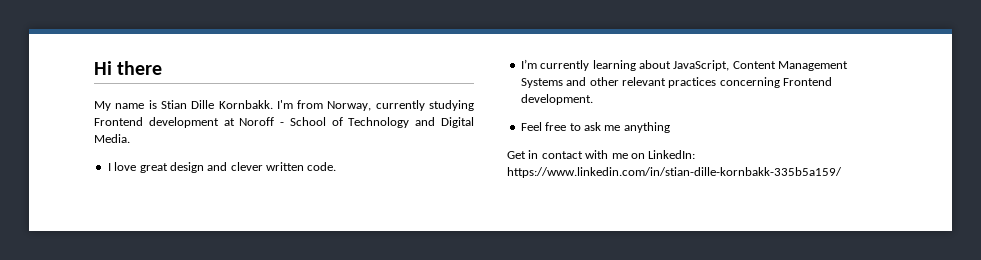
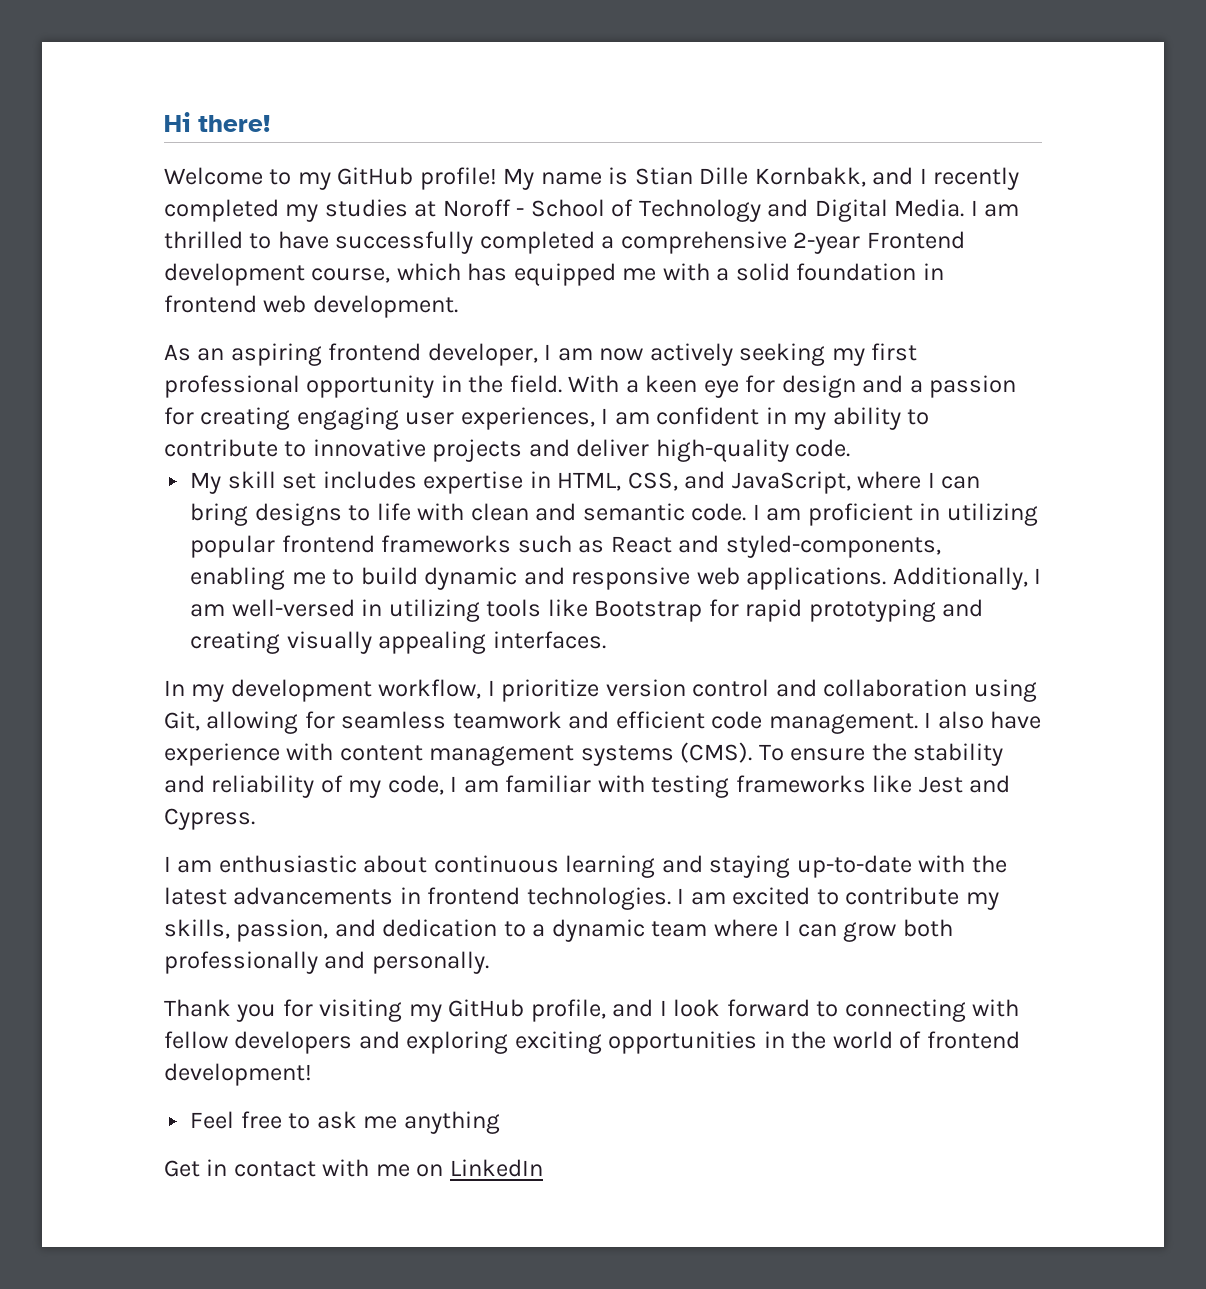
[117,61,163,75] there // -> [198,115,270,132] [164,167,497,190] there! // Welcome to my GitHub profile!
[218,100,475,111] [94,117,219,128] Kornbakk. I'm from Norway, currently studying Frontend development -> [754,167,1020,190] [164,199,408,222] Kornbakk, and I recently completed my studies
[107,162,337,173] [520,59,848,71] [520,77,832,88] [520,94,593,105] // I love great design and clever written code. // I’m currently learning about JavaScript, Content Management Systems and other relevant practices concerning Frontend development. -> [970,200,1020,217] [164,231,965,254] [164,263,944,286] [164,295,458,318] [164,343,918,366] [164,375,1017,398] [164,407,930,430] [164,439,851,462] [190,471,981,494] [190,503,1038,526] [190,535,941,558] [190,567,1042,590] [190,599,984,622] [190,631,606,654] [164,679,1037,702] [164,711,1042,734] [164,742,1004,766] [164,775,1011,798] [164,808,255,830] [164,855,1007,878] [164,887,999,910] [164,919,953,942] [164,951,489,974] [164,999,1020,1022] [164,1031,1020,1054] [164,1063,312,1086] I am thrilled to have successfully completed a comprehensive 2-year Frontend development course, which has equipped me with a solid foundation in frontend web development. // As an aspiring frontend developer, I am now actively seeking my first professional opportunity in the field. With a keen eye for design and a passion for creating engaging user experiences, I am confident in my ability to contribute to innovative projects and deliver high-quality code. // My skill set includes expertise in HTML, CSS, and JavaScript, where I can bring designs to life with clean and semantic code. I am proficient in utilizing popular frontend frameworks such as React and styled-components, enabling me to build dynamic and responsive web applications. Additionally, I am well-versed in utilizing tools like Bootstrap for rapid prototyping and creating visually appealing interfaces. // In my development workflow, I prioritize version control and collaboration using Git, allowing for seamless teamwork and efficient code management. I also have experience with content management systems (CMS). To ensure the stability and reliability of my code, I am familiar with testing frameworks like Jest and Cypress. // I am enthusiastic about continuous learning and staying up-to-date with the latest advancements in frontend technologies. I am excited to contribute my skills, passion, and dedication to a dynamic team where I can grow both professionally and personally. // Thank you for visiting my GitHub profile, and I look forward to connecting with fellow developers and exploring exciting opportunities in the world of frontend development!
[648,150,696,159] [507,167,842,178] LinkedIn: https://www.linkedin.com/in/stian-dille-kornbakk-335b5a159/ -> [449,1159,543,1177] LinkedIn

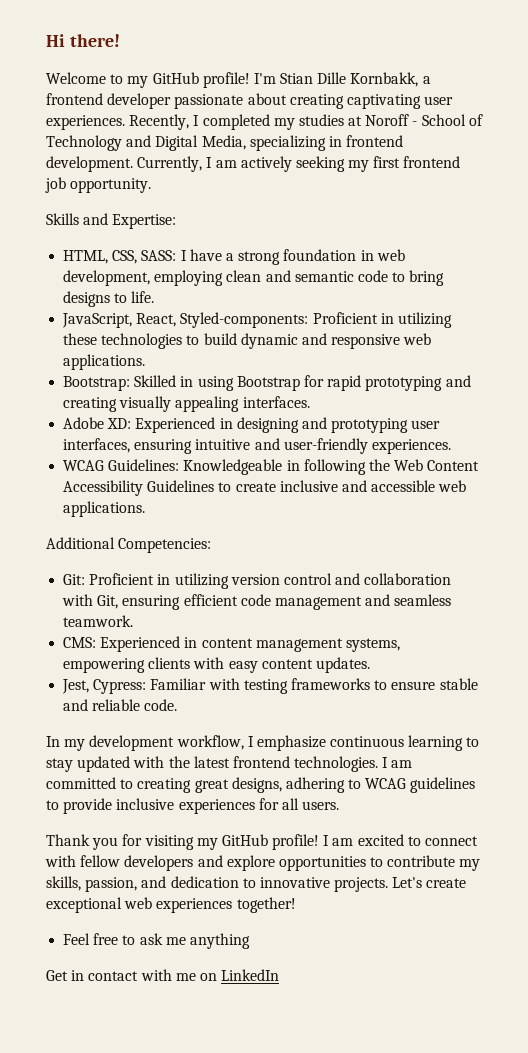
[503,167,1020,190] My name is Stian Dille Kornbakk, and I recently -> [253,72,431,87] [46,93,454,109] [46,114,200,130] I'm Stian Dille Kornbakk, a frontend developer passionate about creating captivating user experiences. Recently, I
[894,199,1020,217] [164,231,965,254] [164,263,944,286] [164,295,458,318] [164,343,918,366] [164,375,1017,398] [164,407,930,430] [164,439,851,462] [190,471,981,494] [190,503,1038,526] [190,535,941,558] [190,567,326,590] Media. I am thrilled to have successfully completed a comprehensive 2-year Frontend development course, which has equipped me with a solid foundation in frontend web development. // As an aspiring frontend developer, I am now actively seeking my first professional opportunity in the field. With a keen eye for design and a passion for creating engaging user experiences, I am confident in my ability to contribute to innovative projects and deliver high-quality code. // My skill set includes expertise in HTML, CSS, and JavaScript, where I can bring designs to life with clean and semantic code. I am proficient in utilizing popular frontend frameworks such as React and styled-components, enabling me -> [201,135,404,151] [46,156,461,172] [45,177,152,193] [46,213,177,229] [63,249,405,265] [63,270,445,286] [63,291,155,307] [62,312,452,328] [63,333,183,349] Media, specializing in frontend development. Currently, I am actively seeking my first frontend job opportunity. // Skills and Expertise: // HTML, CSS, SASS: I have a strong foundation in web development, employing clean and semantic code to bring designs to life. // JavaScript, React, Styled-components: Proficient in utilizing these technologies
[892,567,1042,590] [190,599,588,622] Additionally, I am well-versed in utilizing tools like -> [63,375,234,391] // Bootstrap: Skilled in using
(606, 640) none -> [63,417,441,433] [63,438,451,454] [63,459,480,475] [63,480,467,496] [63,501,146,517] [46,537,212,553] [63,573,452,589] [62,594,452,610] [63,615,134,627] [63,636,400,652] [63,657,370,673] [62,678,478,694] [63,699,178,711] // Adobe XD: Experienced in designing and prototyping user interfaces, ensuring intuitive and user-friendly experiences. // WCAG Guidelines: Knowledgeable in following the Web Content Accessibility Guidelines to create inclusive and accessible web applications. // Additional Competencies: // Git: Proficient in utilizing version control and collaboration with Git, ensuring efficient code management and seamless teamwork. // CMS: Experienced in content management systems, empowering clients with easy content updates. // Jest, Cypress: Familiar with testing frameworks to ensure stable and reliable code.
[501,679,1037,702] [164,711,1042,734] [164,742,1004,766] [164,775,1011,798] [164,808,255,830] [164,855,912,878] prioritize version control and collaboration using Git, allowing for seamless teamwork and efficient code management. I also have experience with content management systems (CMS). To ensure the stability and reliability of my code, I am familiar with testing frameworks like Jest and Cypress. // I am enthusiastic about continuous learning and staying up-to-date -> [256,735,480,751] [46,756,131,772] emphasize continuous learning to stay updated
[233,887,421,905] advancements in -> (230, 762) none
[732,887,811,905] excited -> [46,777,476,793] [46,798,340,814] [46,834,479,850] [45,855,366,871] committed to creating great designs, adhering to WCAG guidelines to provide inclusive experiences for all users. // Thank you for visiting my GitHub profile! I am excited to connect with fellow developers and explore opportunities
[532,919,953,942] [164,951,489,974] [164,999,1020,1022] [164,1031,1020,1054] [164,1063,312,1086] a dynamic team where I can grow both professionally and personally. // Thank you for visiting my GitHub profile, and I look forward to connecting with fellow developers and exploring exciting opportunities in the world of frontend development! -> [259,877,467,892] [46,897,296,913] innovative projects. Let's create exceptional web experiences together!

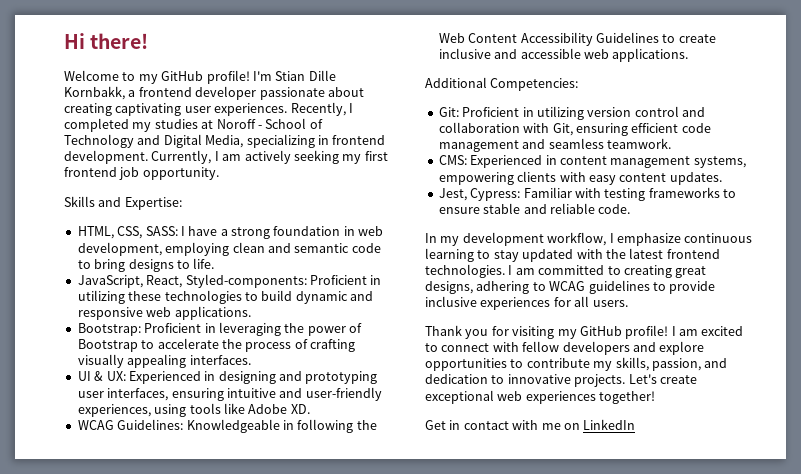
[134,375,471,391] [63,397,118,412] Skilled in using Bootstrap for rapid prototyping and creating -> [144,322,362,336] [77,338,355,352] Proficient in leveraging the power of Bootstrap to accelerate the process of crafting
[63,417,132,429] Adobe XD: -> [77,371,126,381] UI & UX:
[371,439,451,454] experiences. -> [77,403,310,417] experiences, using tools like Adobe XD.
[63,933,250,949] // Feel free to ask me anything -> (656, 397) none

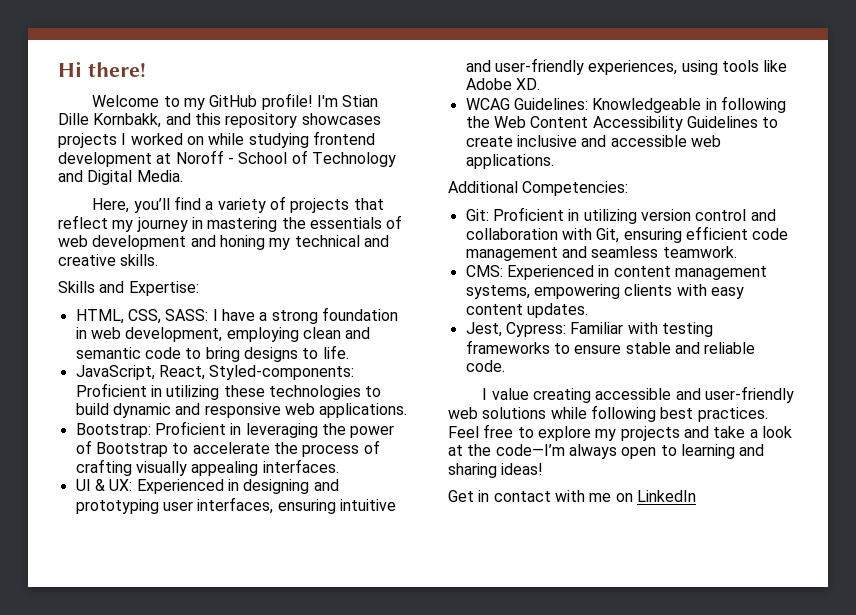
[128,86,364,100] [64,102,353,116] [64,118,198,132] a frontend developer passionate about creating captivating user experiences. Recently, I completed my studies -> [165,113,381,128] [58,131,375,148] [58,152,152,167] and this repository showcases projects I worked on while studying frontend development
[205,134,386,148] [64,150,388,164] [64,167,219,180] Media, specializing in frontend development. Currently, I am actively seeking my first frontend job opportunity. -> [136,170,183,182] [92,196,384,213] [58,215,403,232] [58,235,389,250] [58,254,159,266] Media. // Here, you’ll find a variety of projects that reflect my journey in mastering the essentials of web development and honing my technical and creative skills.
[425,232,753,246] [425,248,720,262] [425,264,707,278] [425,280,716,294] [425,296,628,310] [425,325,744,339] [425,341,705,355] [425,357,728,371] [425,374,697,387] [425,390,656,404] In my development workflow, I emphasize continuous learning to stay updated with the latest frontend technologies. I am committed to creating great designs, adhering to WCAG guidelines to provide inclusive experiences for all users. // Thank you for visiting my GitHub profile! I am excited to connect with fellow developers and explore opportunities to contribute my skills, passion, and dedication to innovative projects. Let's create exceptional web experiences together! -> [482,386,794,403] [448,405,768,422] [448,424,792,441] [448,444,765,459] [448,463,544,478] I value creating accessible and user-friendly web solutions while following best practices. Feel free to explore my projects and take a look at the code—I’m always open to learning and sharing ideas!

